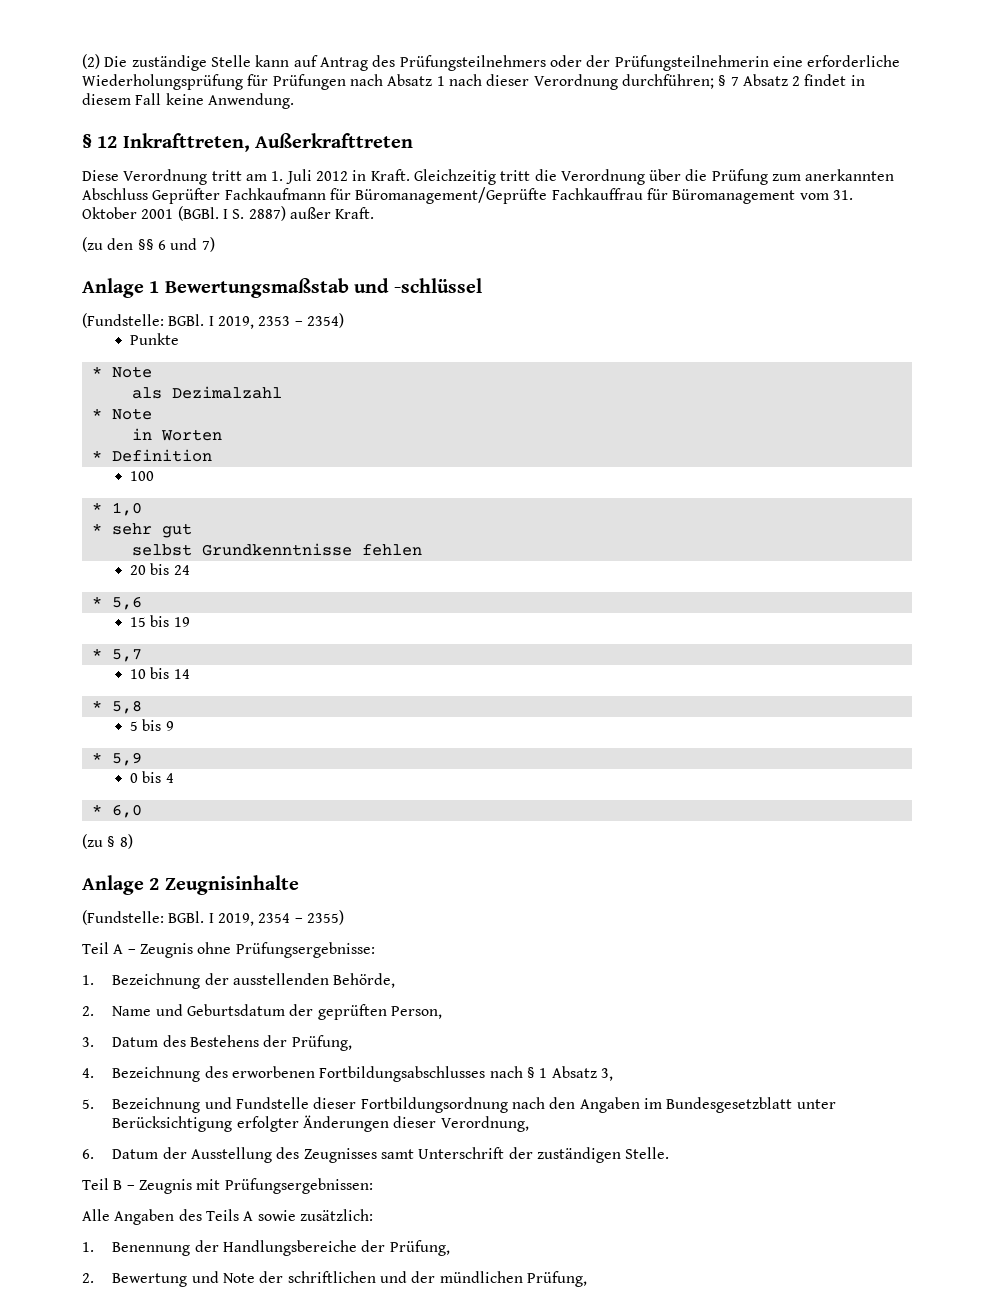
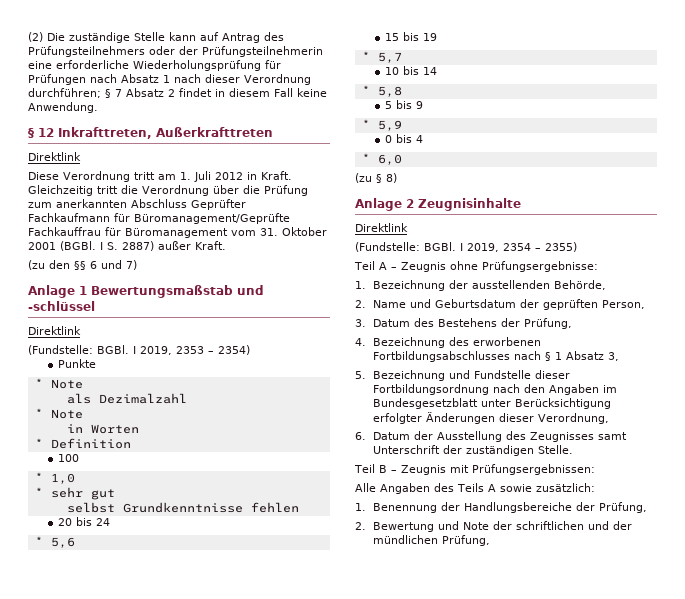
(414, 140) none -> [28,152,81,161] // Direktlink
(482, 285) none -> [28,326,81,335] // Direktlink
(299, 885) none -> [355,223,408,232] // Direktlink

